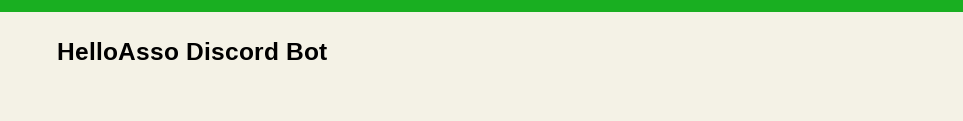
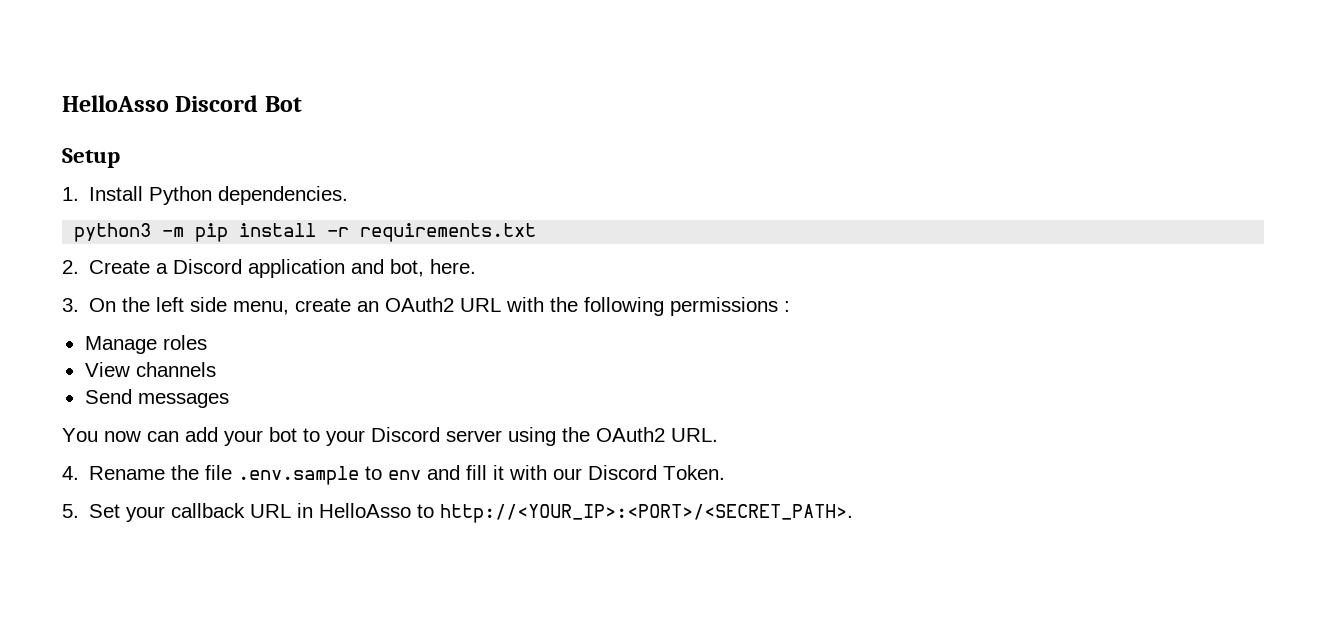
(327, 51) none -> [62,148,120,168] [62,186,349,205] [74,223,537,242] [62,259,477,278] [62,297,791,316] [84,335,207,354] [84,362,216,377] [84,389,229,408] [62,427,718,446] [62,465,726,485] [62,503,854,523] // Setup // 1. Install Python dependencies. // python3 -m pip install -r requirements.txt // 2. Create a Discord application and bot, here. // 3. On the left side menu, create an OAuth2 URL with the following permissions : // Manage roles // View channels // Send messages // You now can add your bot to your Discord server using the OAuth2 URL. // 4. Rename the file .env.sample to env and fill it with our Discord Token. // 5. Set your callback URL in HelloAsso to http://<YOUR_IP>:<PORT>/<SECRET_PATH>.

